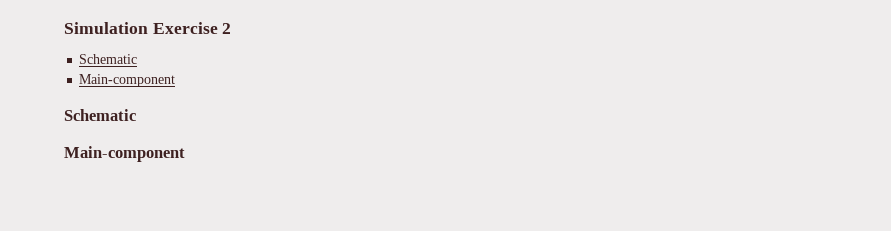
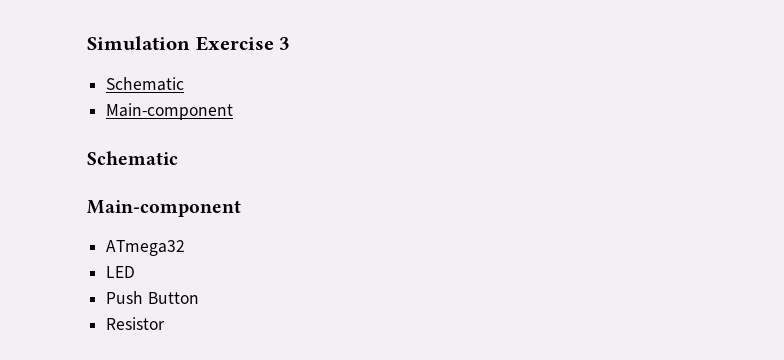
[222,23,232,34] 2 -> [279,37,291,50] 3
(185, 154) none -> [106,240,186,256] [106,266,136,278] [106,291,199,304] [106,317,166,330] // ATmega32 // LED // Push Button // Resistor

